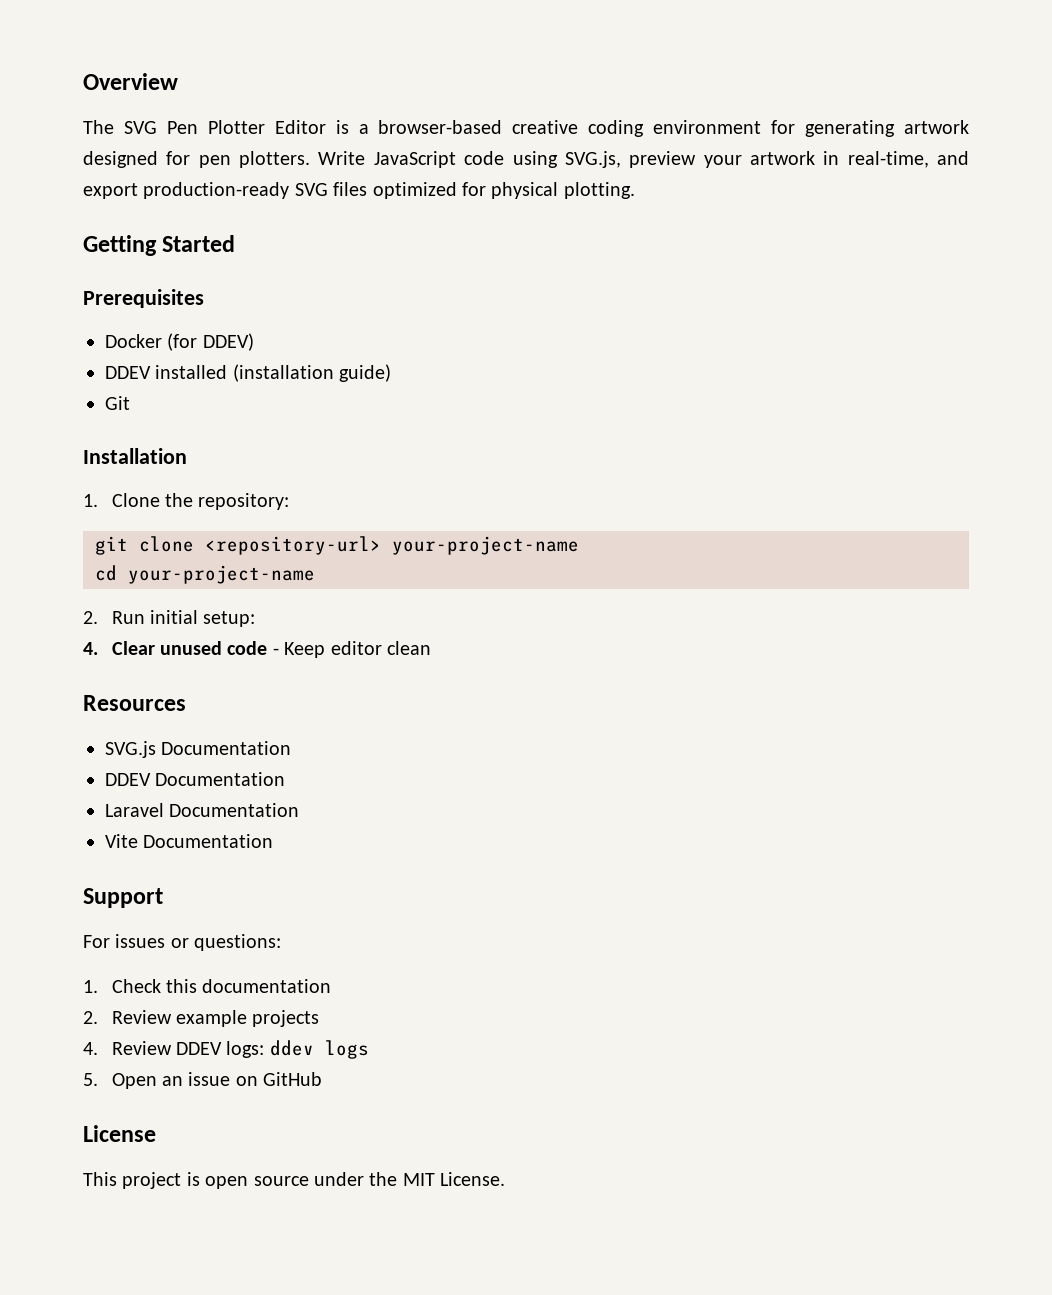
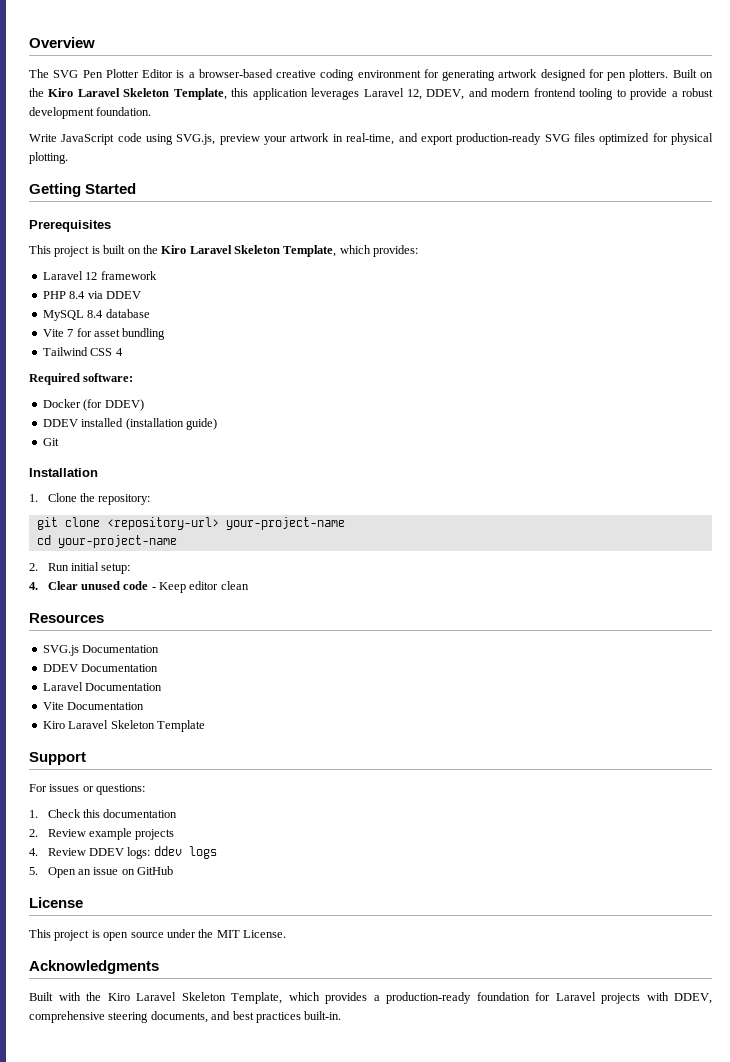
(311, 159) none -> [672,69,714,78] [29,88,714,100] [29,107,152,119] Built on the Kiro Laravel Skeleton Template, this application leverages Laravel 12, DDEV, and modern frontend tooling to provide a robust development foundation. //
(204, 298) none -> [29,245,419,257] [42,271,157,280] [42,291,141,299] [42,309,150,321] [42,328,166,340] [42,347,123,356] [29,373,134,385] // This project is built on the Kiro Laravel Skeleton Template, which provides: // Laravel 12 framework // PHP 8.4 via DDEV // MySQL 8.4 database // Vite 7 for asset bundling // Tailwind CSS 4 // Required software:
(274, 841) none -> [42,720,205,732] // Kiro Laravel Skeleton Template
(506, 1179) none -> [29,960,159,974] [29,992,712,1004] [29,1011,342,1023] // Acknowledgments // Built with the Kiro Laravel Skeleton Template, which provides a production-ready foundation for Laravel projects with DDEV, comprehensive steering documents, and best practices built-in.

